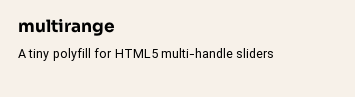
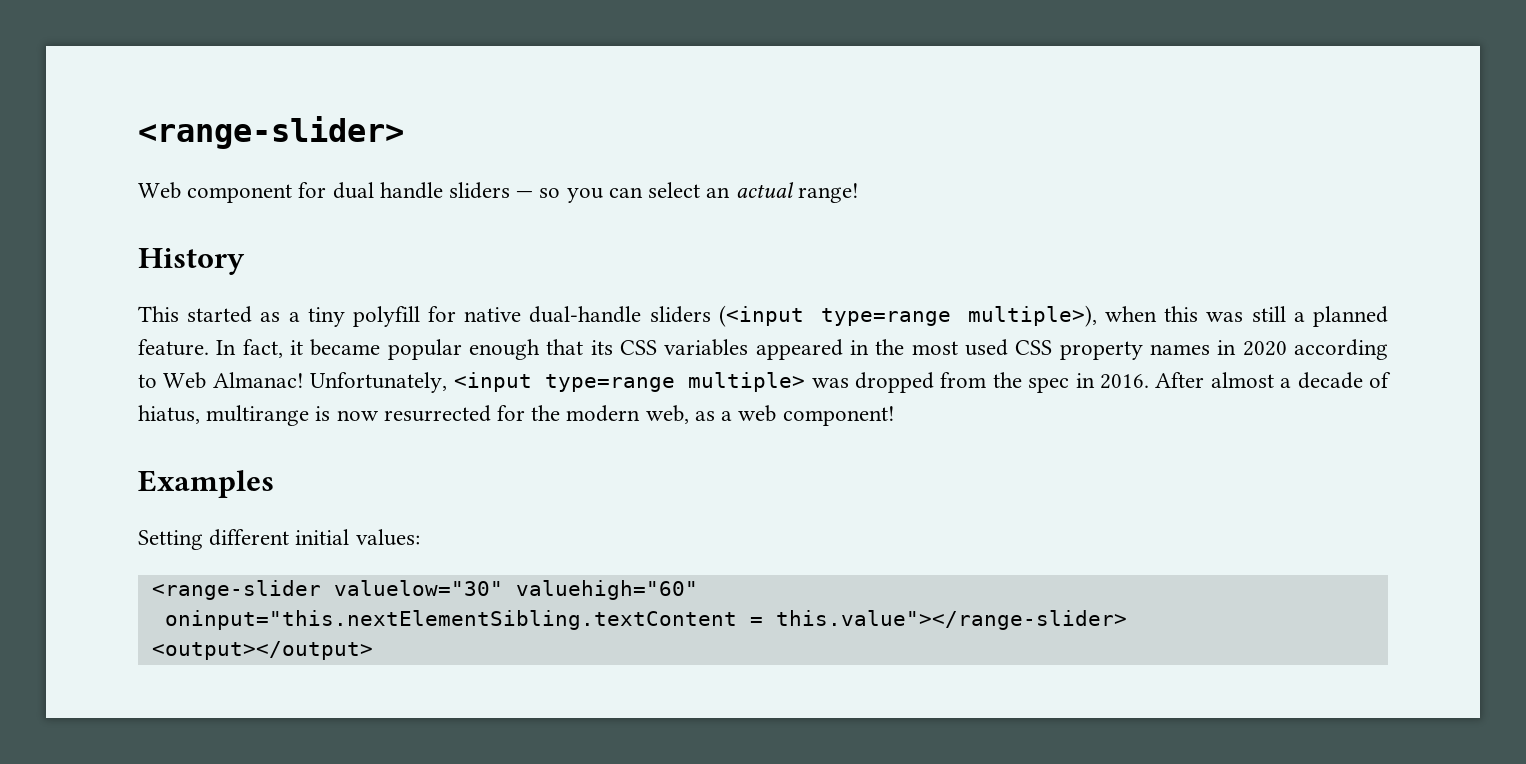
[18,18,115,36] [18,48,275,61] multirange // A tiny polyfill for HTML5 multi-handle sliders -> [138,116,404,149] [138,182,859,203] [138,248,245,275] [138,305,1389,327] [138,339,1389,360] [138,372,1391,393] [138,405,895,426] [138,470,274,498] [138,529,420,550] [151,580,698,600] [164,610,1127,630] [151,641,373,660] <range-slider> // Web component for dual handle sliders — so you can select an actual range! // History // This started as a tiny polyfill for native dual-handle sliders (<input type=range multiple>), when this was still a planned feature. In fact, it became popular enough that its CSS variables appeared in the most used CSS property names in 2020 according to Web Almanac! Unfortunately, <input type=range multiple> was dropped from the spec in 2016. After almost a decade of hiatus, multirange is now resurrected for the modern web, as a web component! // Examples // Setting different initial values: // <range-slider valuelow="30" valuehigh="60" // oninput="this.nextElementSibling.textContent = this.value"></range-slider> // <output></output>

